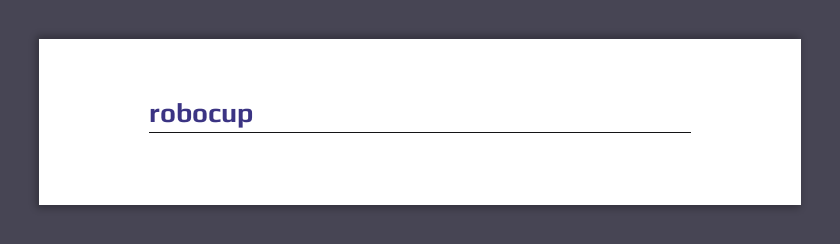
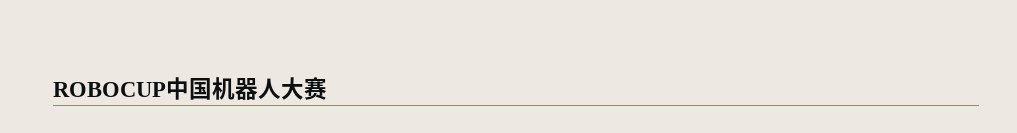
[149,103,253,128] robocup -> [53,76,327,100] ROBOCUP中国机器人大赛

